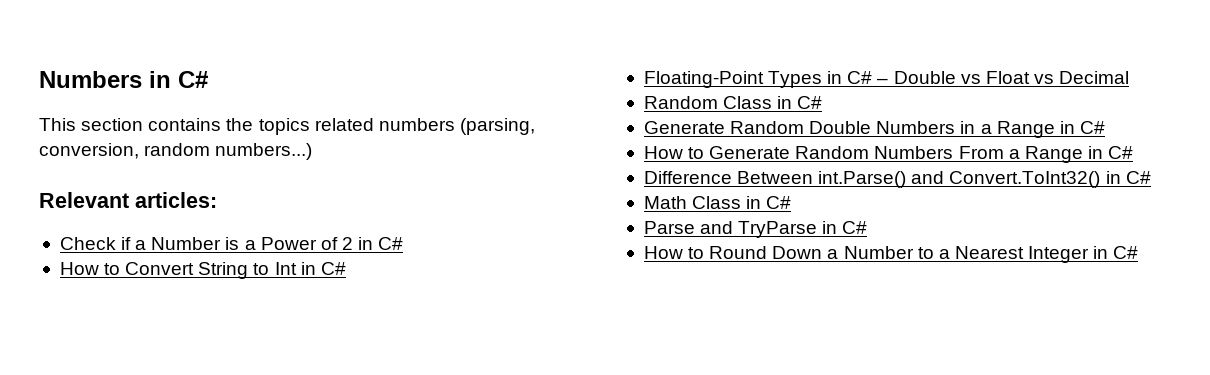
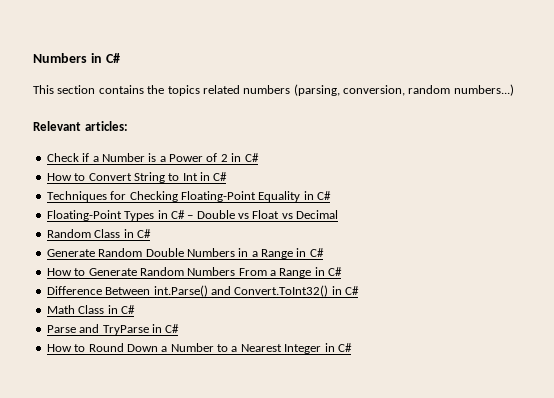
(346, 268) none -> [46,191,331,202] // Techniques for Checking Floating-Point Equality in C#

